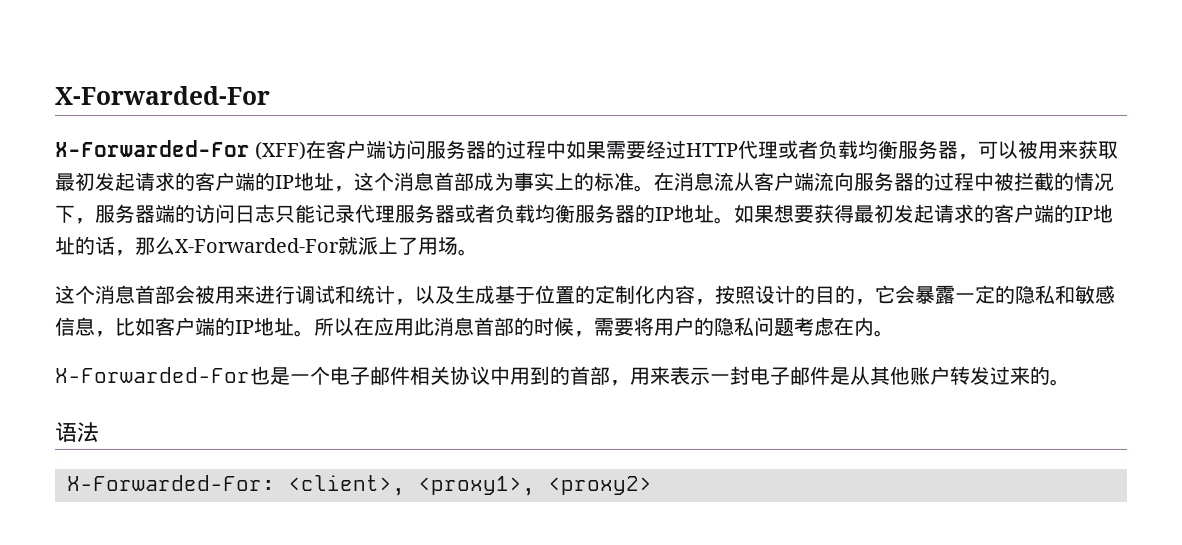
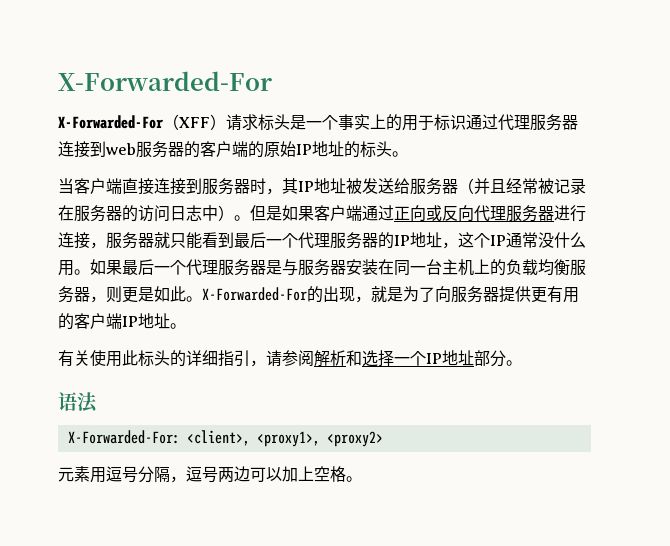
[255,140,1119,160] [55,172,1114,192] [55,204,1113,224] [55,236,478,256] [55,285,1115,305] [55,317,894,337] [55,366,1050,386] (XFF)在客户端访问服务器的过程中如果需要经过HTTP代理或者负载均衡服务器，可以被用来获取最初发起请求的客户端的IP地址，这个消息首部成为事实上的标准。在消息流从客户端流向服务器的过程中被拦截的情况下，服务器端的访问日志只能记录代理服务器或者负载均衡服务器的IP地址。如果想要获得最初发起请求的客户端的IP地址的话，那么X-Forwarded-For就派上了用场。 // 这个消息首部会被用来进行调试和统计，以及生成基于位置的定制化内容，按照设计的目的，它会暴露一定的隐私和敏感信息，比如客户端的IP地址。所以在应用此消息首部的时候，需要将用户的隐私问题考虑在内。 // X-Forwarded-For也是一个电子邮件相关协议中用到的首部，用来表示一封电子邮件是从其他账户转发过来的 -> [163,114,578,131] [58,141,408,158] [58,178,586,195] [58,205,586,222] [58,232,586,249] [58,259,586,276] [58,286,579,303] [58,313,186,330] [58,350,506,367] （XFF）请求标头是一个事实上的用于标识通过代理服务器连接到web服务器的客户端的原始IP地址的标头。 // 当客户端直接连接到服务器时，其IP地址被发送给服务器（并且经常被记录在服务器的访问日志中）。但是如果客户端通过正向或反向代理服务器进行连接，服务器就只能看到最后一个代理服务器的IP地址，这个IP通常没什么用。如果最后一个代理服务器是与服务器安装在同一台主机上的负载均衡服务器，则更是如此。X-Forwarded-For的出现，就是为了向服务器提供更有用的客户端IP地址。 // 有关使用此标头的详细指引，请参阅解析和选择一个IP地址部分
(652, 485) none -> [58,466,362,483] // 元素用逗号分隔，逗号两边可以加上空格。

